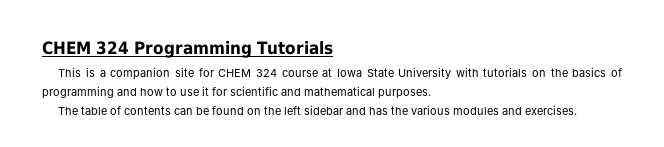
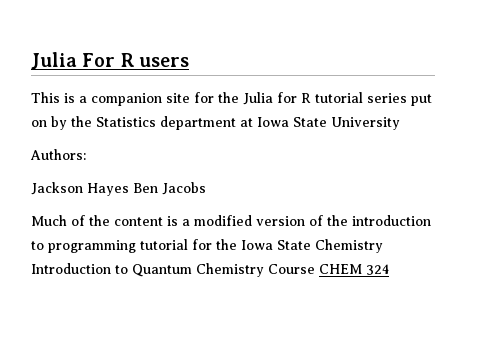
[42,41,333,58] CHEM 324 Programming Tutorials -> [31,52,189,70] Julia For R users
[218,67,623,79] [42,86,431,99] [58,105,578,115] CHEM 324 course at Iowa State University with tutorials on the basics of programming and how to use it for scientific and mathematical purposes. // The table of contents can be found on the left sidebar and has the various modules and exercises. -> [218,92,432,106] [31,116,400,130] [30,149,86,160] [31,182,206,196] [31,215,431,226] [31,239,383,253] [31,263,389,277] the Julia for R tutorial series put on by the Statistics department at Iowa State University // Authors: // Jackson Hayes Ben Jacobs // Much of the content is a modified version of the introduction to programming tutorial for the Iowa State Chemistry Introduction to Quantum Chemistry Course CHEM 324

